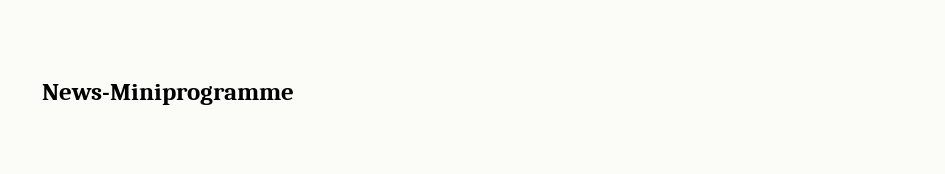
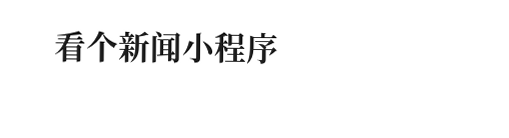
[42,84,294,105] News-Miniprogramme -> [54,30,279,65] 看个新闻小程序

